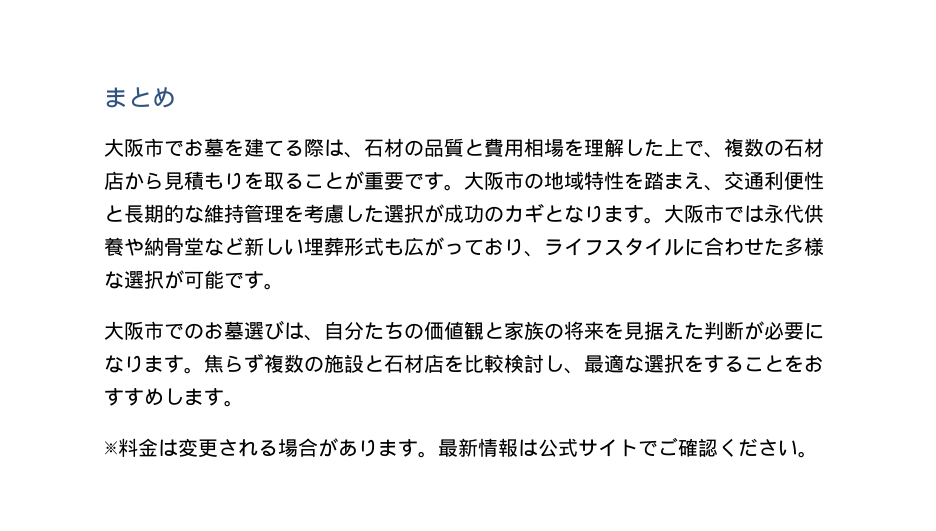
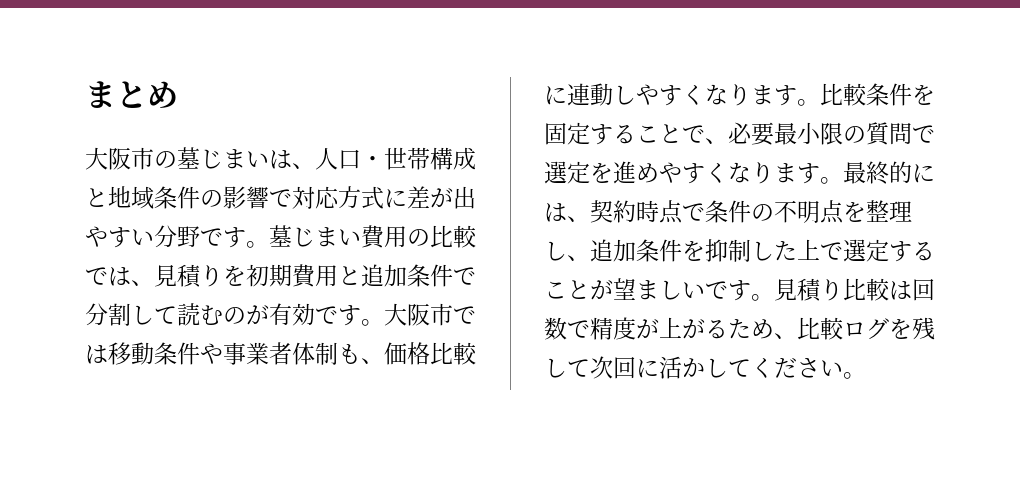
[164,138,824,158] [104,171,824,191] [104,203,824,224] [104,237,824,257] [104,270,284,290] [104,320,824,341] [104,353,824,374] [104,388,244,407] [104,437,718,458] でお墓を建てる際は、石材の品質と費用相場を理解した上で、複数の石材店から見積もりを取ることが重要です。大阪市の地域特性を踏まえ、交通利便性と長期的な維持管理を考慮した選択が成功のカギとなります。大阪市では永代供養や納骨堂など新しい埋葬形式も広がっており、ライフスタイルに合わせた多様な選択が可能です。 // 大阪市でのお墓選びは、自分たちの価値観と家族の将来を見据えた判断が必要になります。焦らず複数の施設と石材店を比較検討し、最適な選択をすることをおすすめします。 // ※料金は変更される場合があります。最新情報は公式サイトでご確認 -> [154,147,476,170] [85,186,476,209] [85,225,477,249] [85,264,476,288] [85,303,476,326] [85,342,477,365] [544,83,935,106] [544,122,935,146] [544,161,935,185] [544,200,912,224] [544,239,935,262] [544,278,935,302] [544,317,935,340] [544,356,751,379] の墓じまいは、人口・世帯構成と地域条件の影響で対応方式に差が出やすい分野です。墓じまい費用の比較では、見積りを初期費用と追加条件で分割して読むのが有効です。大阪市では移動条件や事業者体制も、価格比較に連動しやすくなります。比較条件を固定することで、必要最小限の質問で選定を進めやすくなります。最終的には、契約時点で条件の不明点を整理し、追加条件を抑制した上で選定することが望ましいです。見積り比較は回数で精度が上がるため、比較ログを残して次回に活かして

